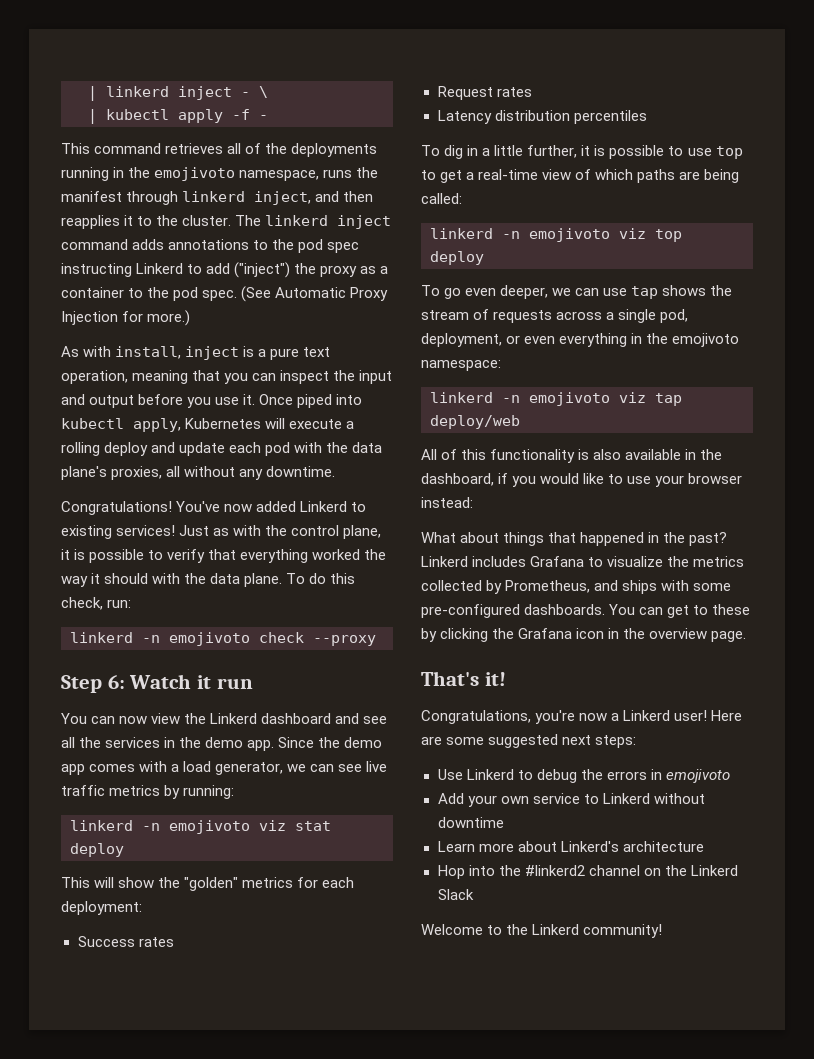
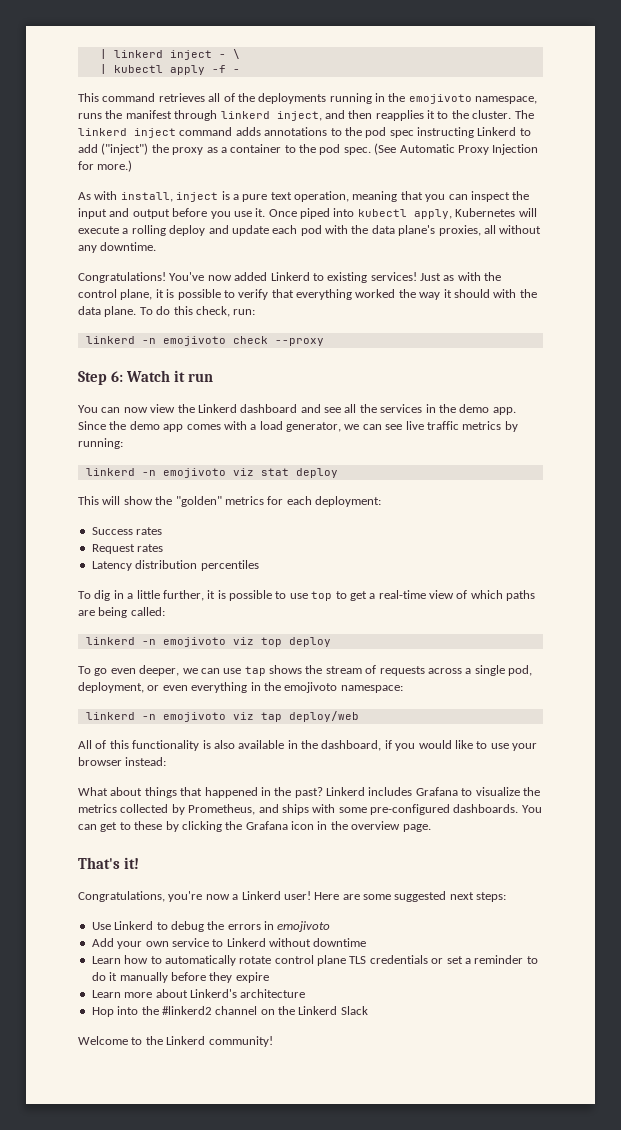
(504, 822) none -> [91,955,538,966] [91,972,269,983] // Learn how to automatically rotate control plane TLS credentials or set a reminder to do it manually before they expire

